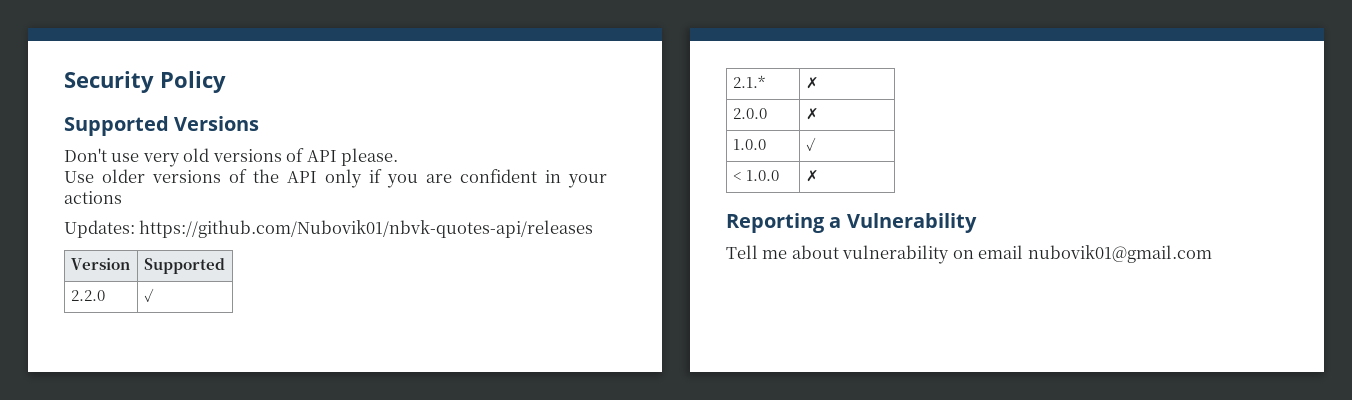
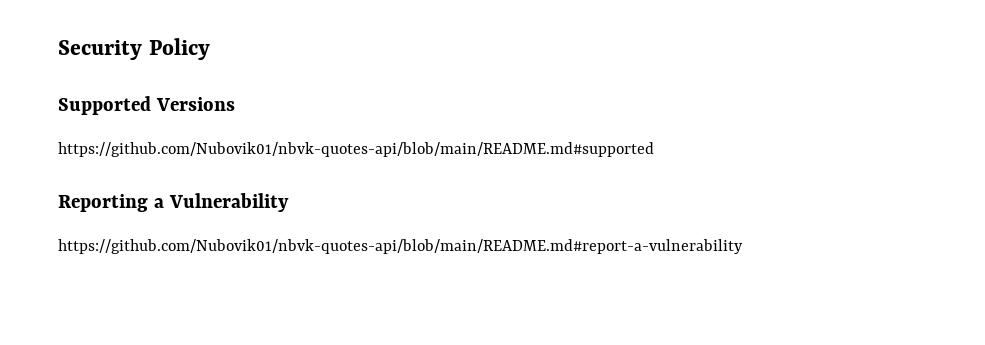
[64,148,399,167] [64,169,607,188] [64,191,122,204] [64,220,594,238] [70,258,130,270] [143,258,225,274] [70,290,105,301] [143,288,154,302] [732,75,765,88] [805,77,819,89] [732,108,767,119] [805,108,819,120] [732,139,766,150] [805,137,816,151] [732,170,779,181] [805,170,819,182] [726,213,977,233] [726,245,1212,264] Don't use very old versions of API please. // Use older versions of the API only if you are confident in your actions // Updates: https://github.com/Nubovik01/nbvk-quotes-api/releases // Version | Supported // 2.2.0 | ✓ // 2.1.* | ✗ // 2.0.0 | ✗ // 1.0.0 | ✓ // < 1.0.0 | ✗ // Reporting a Vulnerability // Tell me about vulnerability on email nubovik01@gmail.com -> [58,142,654,157] [58,193,289,212] [58,239,743,254] https://github.com/Nubovik01/nbvk-quotes-api/blob/main/README.md#supported // Reporting a Vulnerability // https://github.com/Nubovik01/nbvk-quotes-api/blob/main/README.md#report-a-vulnerability

